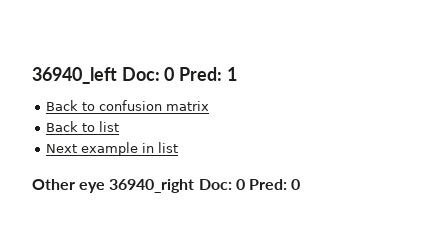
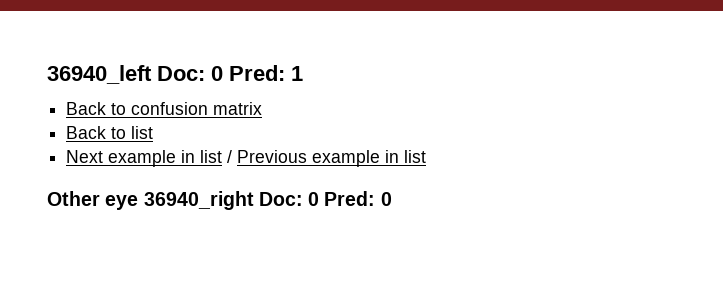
(179, 147) none -> [227,150,427,167] / Previous example in list

